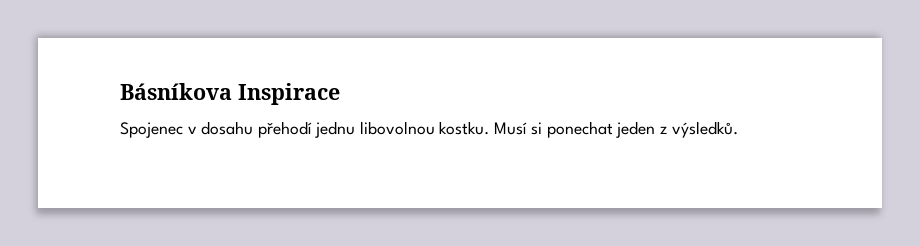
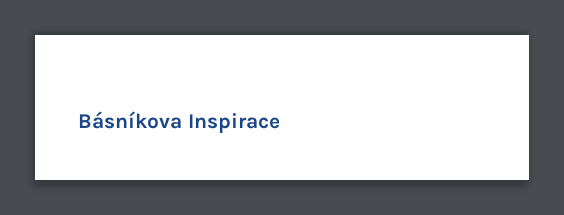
[120,121,738,138] // Spojenec v dosahu přehodí jednu libovolnou kostku. Musí si ponechat jeden z výsledků. -> (280, 123) none

